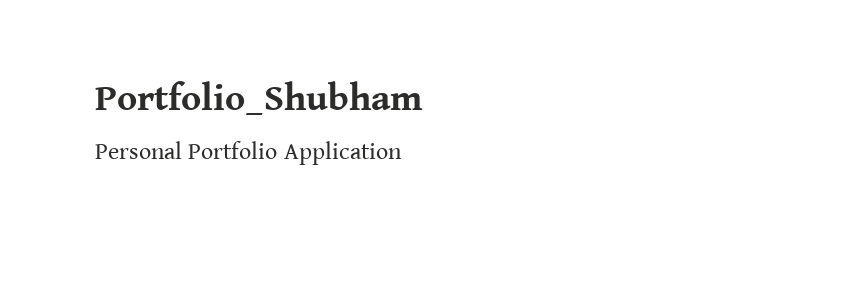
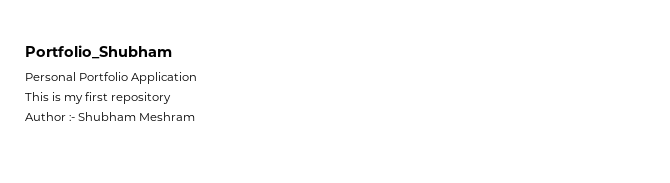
(402, 153) none -> [25,92,172,104] [25,112,196,121] // This is my first repository // Author :- Shubham Meshram

